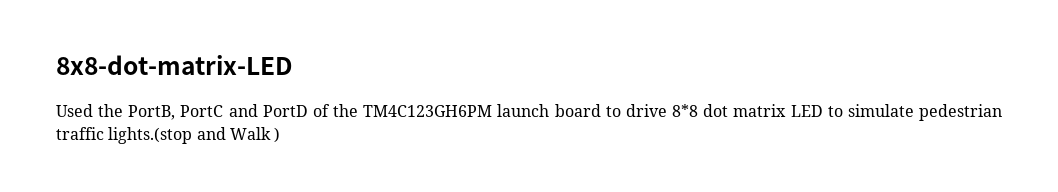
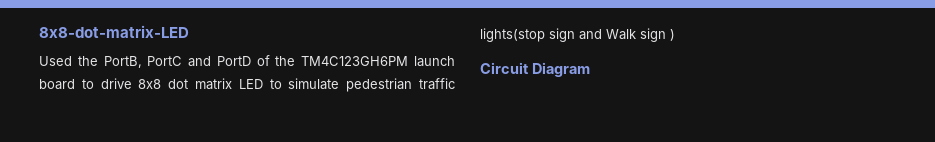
[672,104,699,117] 8*8 -> [138,79,162,89] 8x8
[108,127,193,144] lights.(stop -> [480,28,575,42] lights(stop sign
(271, 133) none -> [640,28,666,42] sign
(281, 135) none -> [480,62,590,77] // Circuit Diagram

